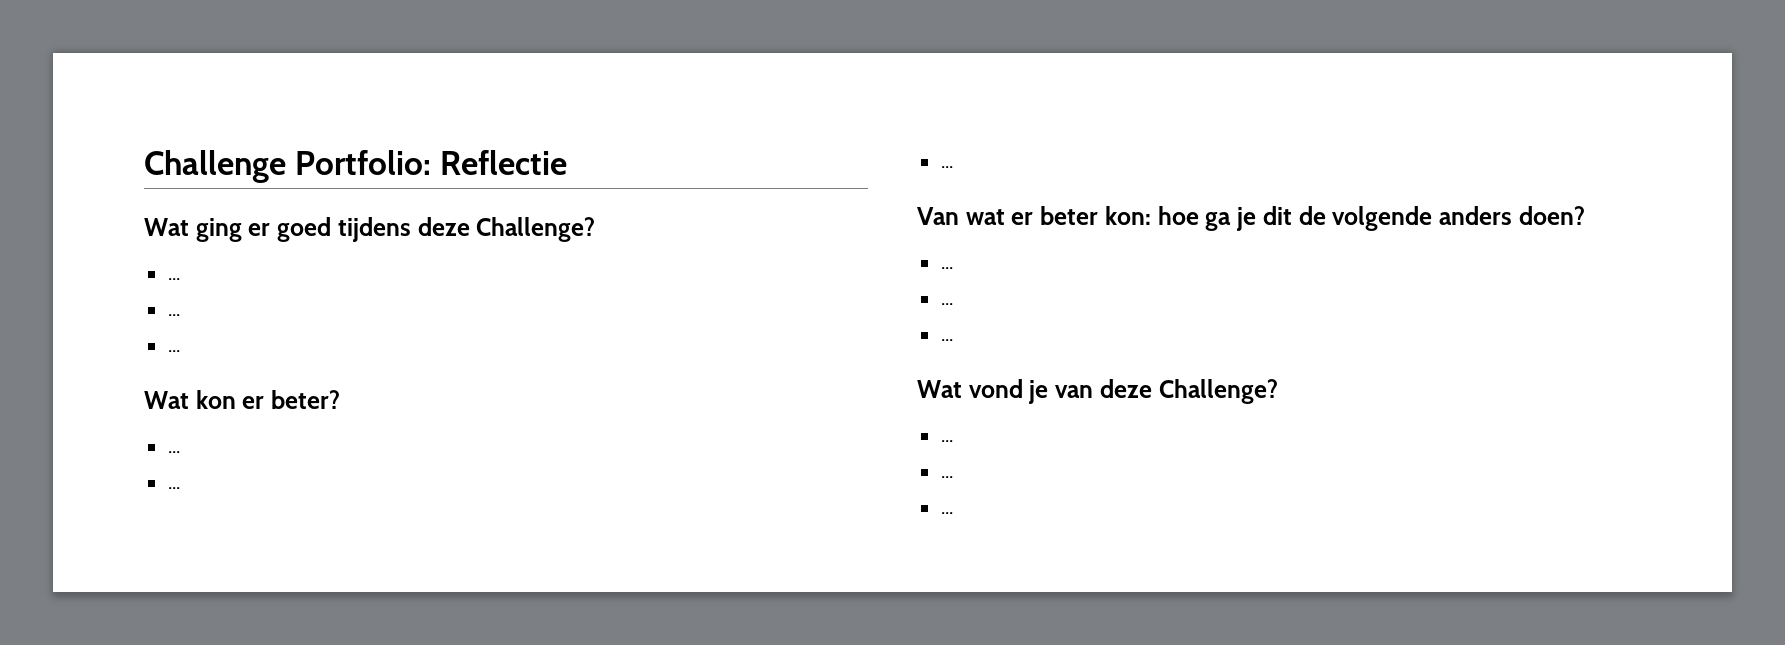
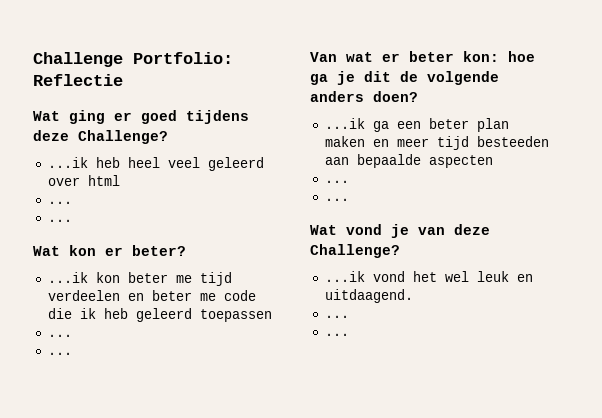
[167,278,180,280] ... -> [47,157,264,171] [47,175,120,186] ...ik heb heel veel geleerd over html
[167,451,180,453] ... -> [47,272,232,286] [47,290,256,301] [47,308,272,322] ...ik kon beter me tijd verdeelen en beter me code die ik heb geleerd toepassen
[940,267,953,269] ... -> [324,118,509,132] [324,136,549,150] [324,154,493,168] ...ik ga een beter plan maken en meer tijd besteeden aan bepaalde aspecten
[940,440,953,442] ... -> [324,271,533,282] [324,289,413,303] ...ik vond het wel leuk en uitdaagend.

